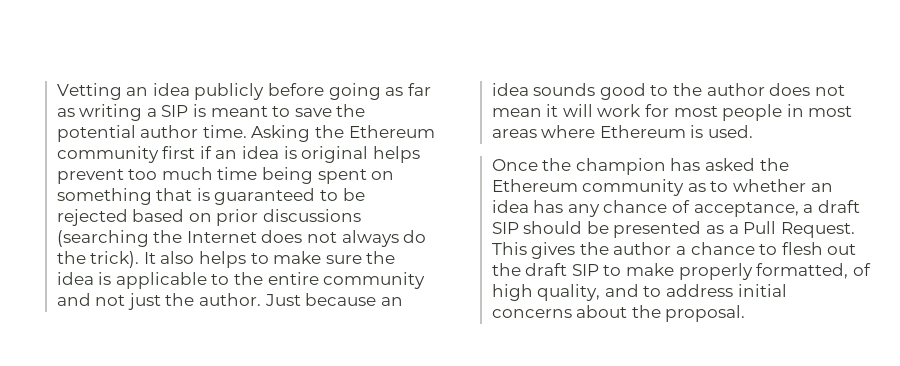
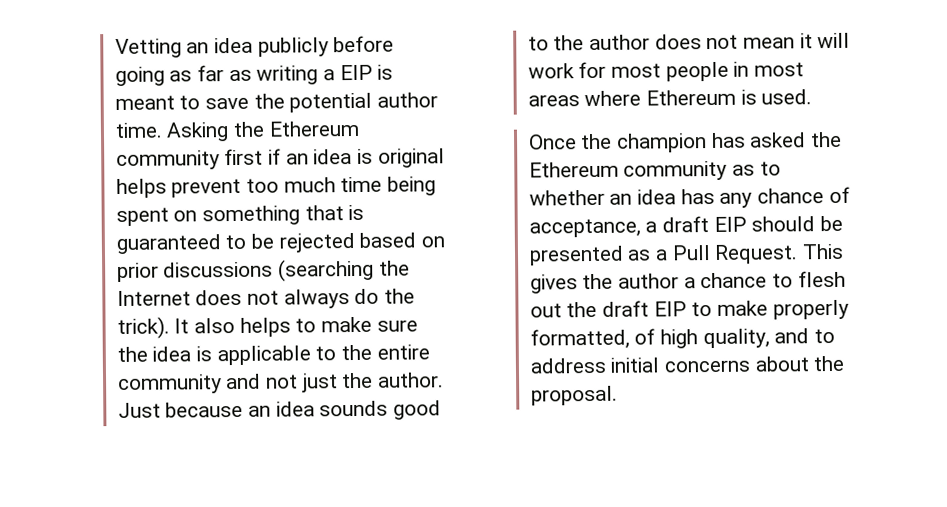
[161,105,189,117] SIP -> [339,64,373,81] EIP
[491,222,519,234] SIP -> [713,216,747,232] EIP
[571,264,599,276] SIP -> [653,301,687,317] EIP

